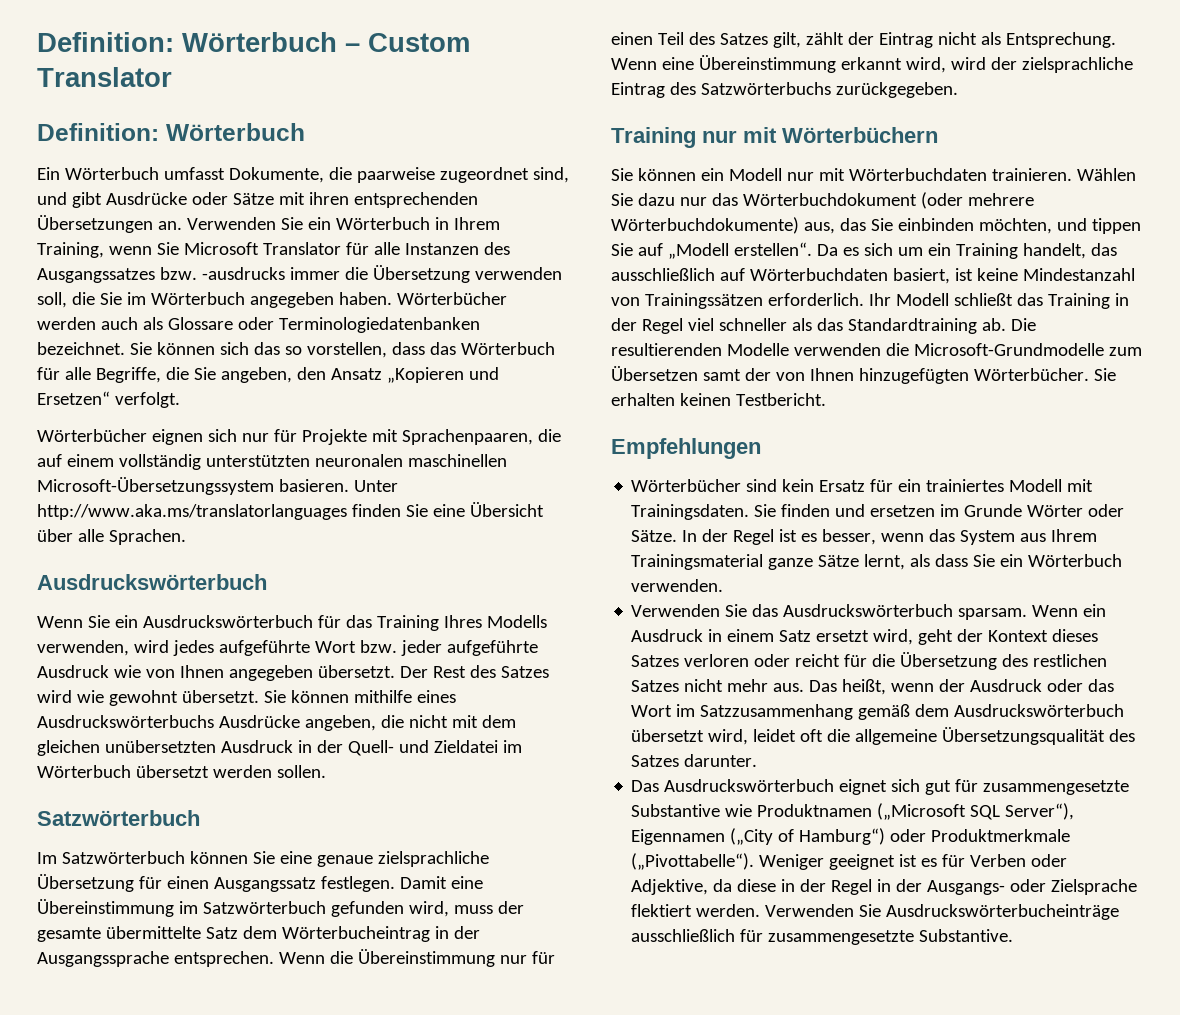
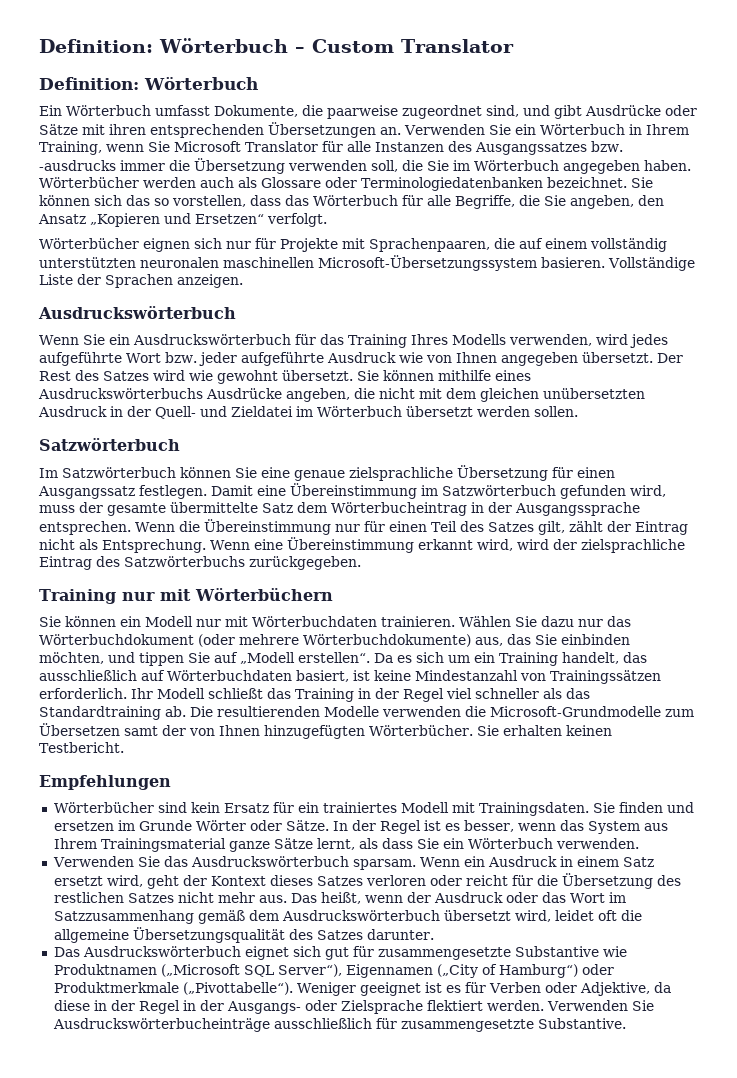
[353,480,398,492] [37,502,544,520] [37,529,186,545] Unter http://www.aka.ms/translatorlanguages finden Sie eine Übersicht über alle Sprachen. -> [608,257,695,271] [39,274,243,288] Vollständige Liste der Sprachen anzeigen.

